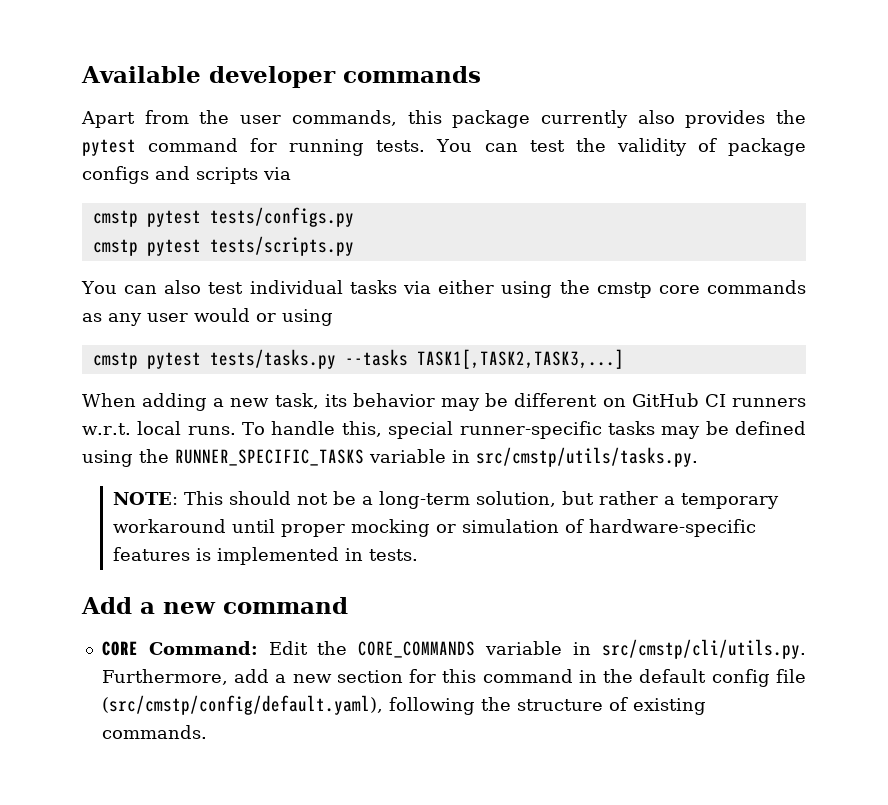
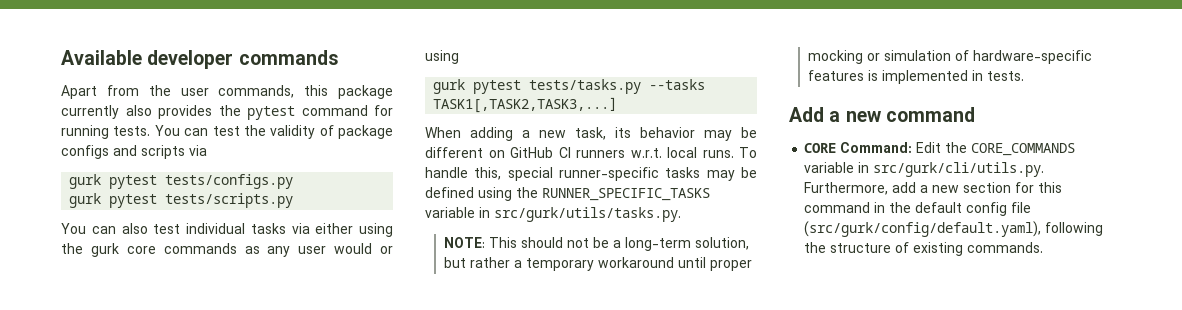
[92,210,138,227] cmstp -> [69,174,102,189] gurk
[92,239,138,256] cmstp -> [69,193,102,208] gurk
[596,282,652,298] cmstp -> [90,243,119,257] gurk
[92,352,138,369] cmstp -> [433,79,466,94] gurk
[476,447,698,467] src/cmstp/utils/tasks.py. -> [494,207,681,222] src/gurk/utils/tasks.py.
[602,639,807,659] src/cmstp/cli/utils.py. -> [873,162,1045,177] src/gurk/cli/utils.py.
[101,695,383,715] (src/cmstp/config/default.yaml), -> [804,221,1042,237] (src/gurk/config/default.yaml),

